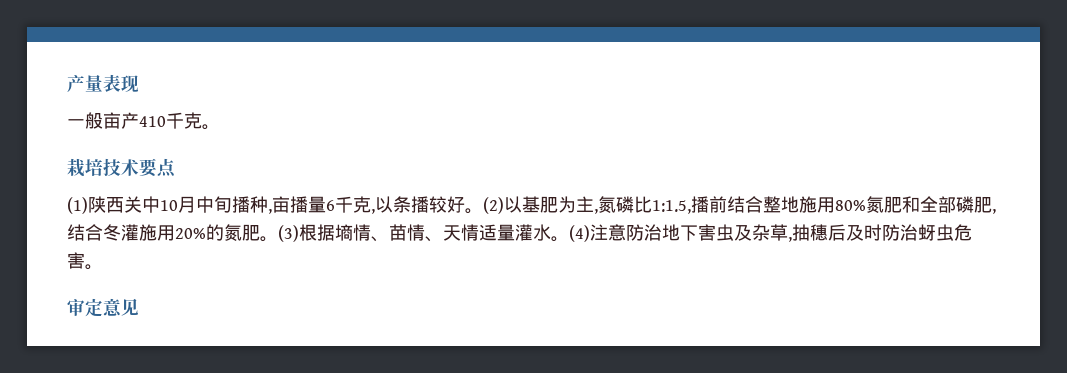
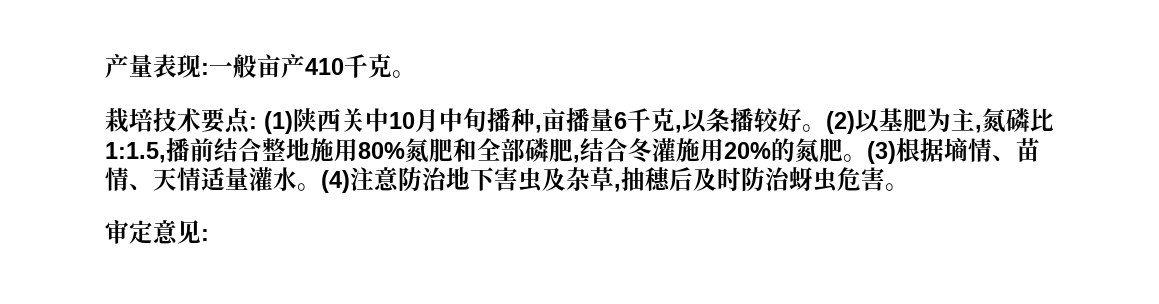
(139, 84) // -> [201,63,209,75] :
(176, 168) // -> [249,117,257,129] :
(139, 307) none -> [201,229,209,241] :

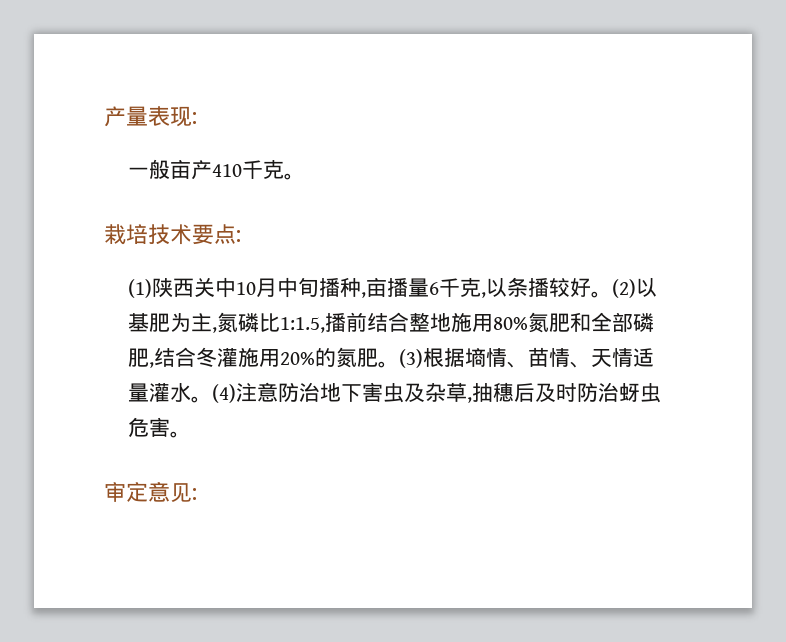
(209, 69) none -> (197, 118) //
(257, 123) none -> (241, 236) //

